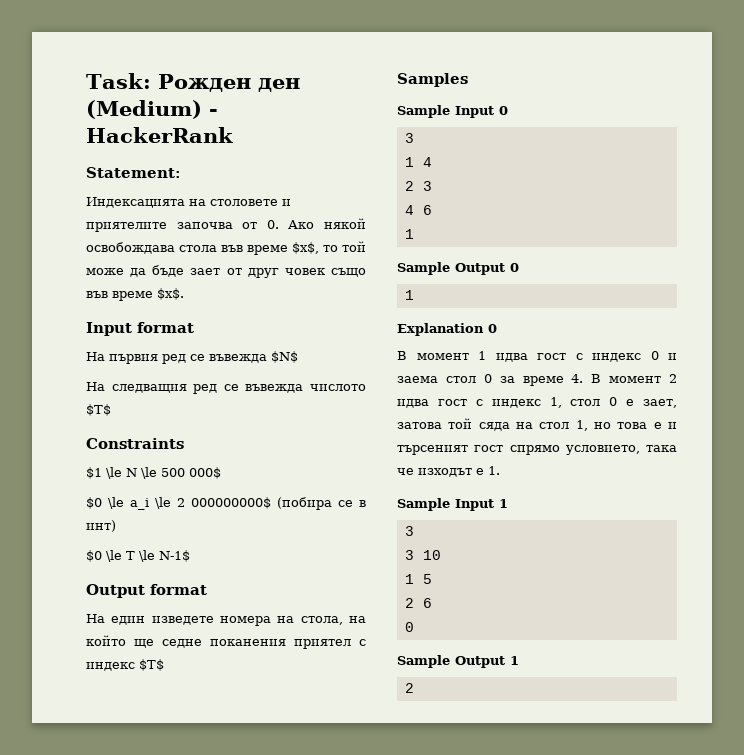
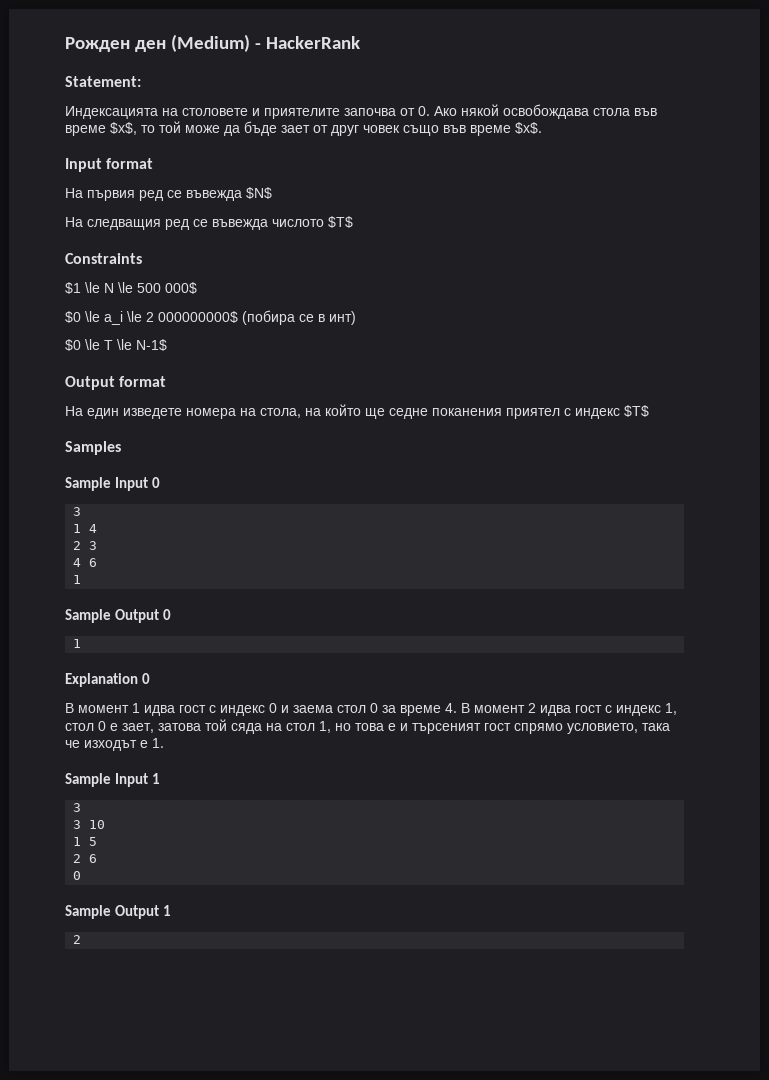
[86,73,151,89] Task: -> (65, 44) none

